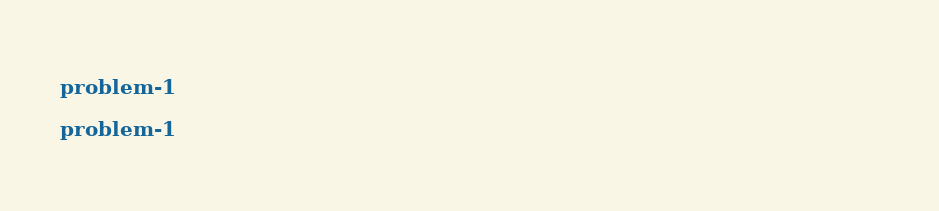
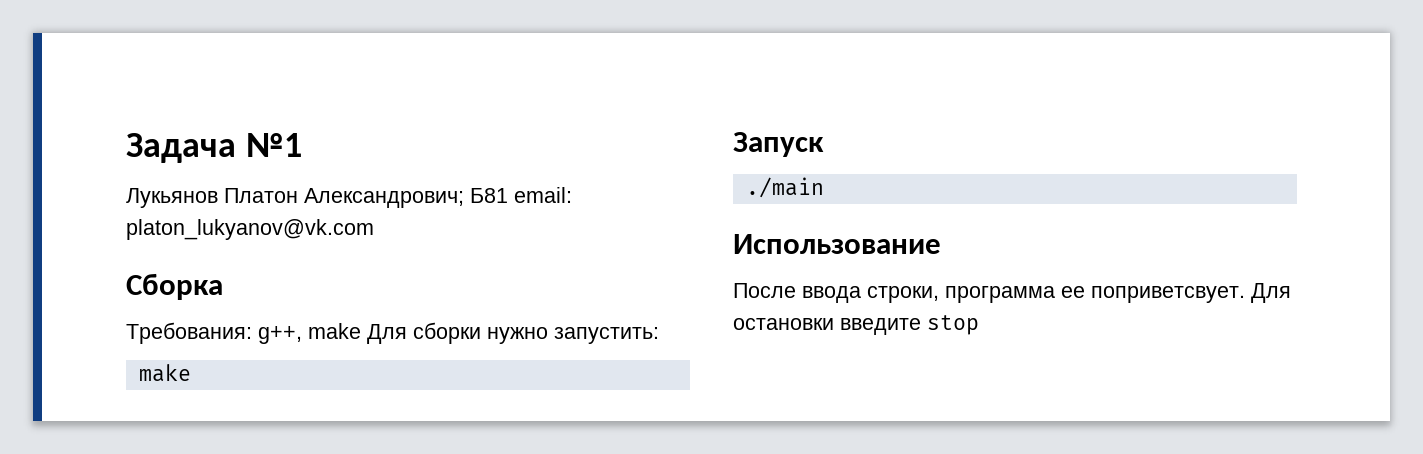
[60,79,176,98] [60,121,176,140] problem-1 // problem-1 -> [126,133,302,163] [126,187,572,208] [126,219,374,240] [126,273,223,300] [126,322,659,344] [138,364,191,382] [733,132,824,157] [745,177,824,198] [733,234,941,254] [733,283,1291,303] [733,315,979,335] Задача №1 // Лукьянов Платон Александрович; Б81 email: platon_lukyanov@vk.com // Сборка // Требования: g++, make Для сборки нужно запустить: // make // Запуск // ./main // Использование // После ввода строки, программа ее поприветсвует. Для остановки введите stop

